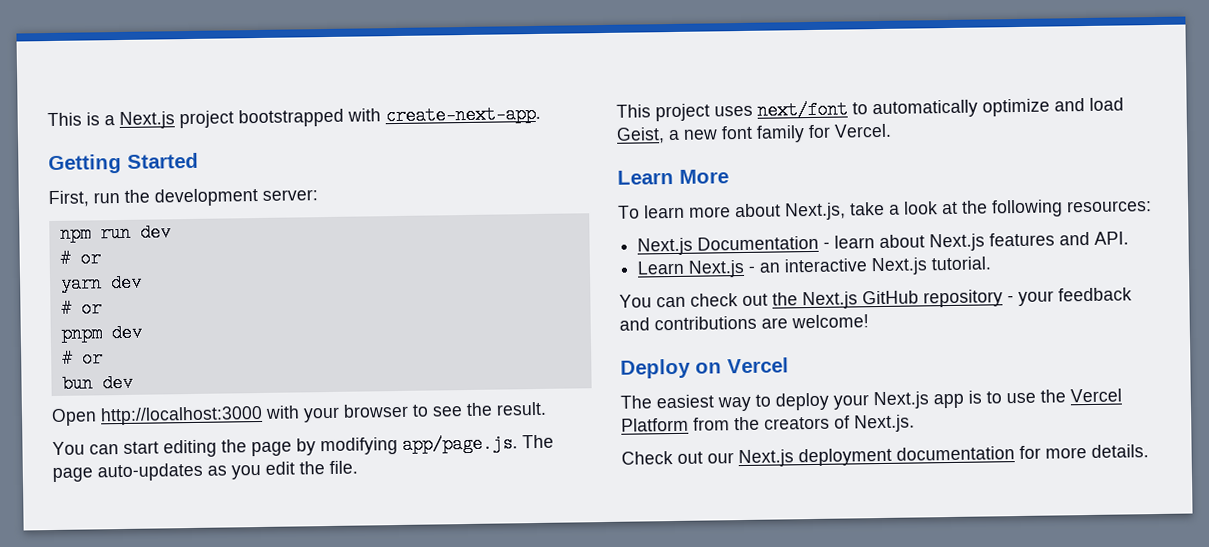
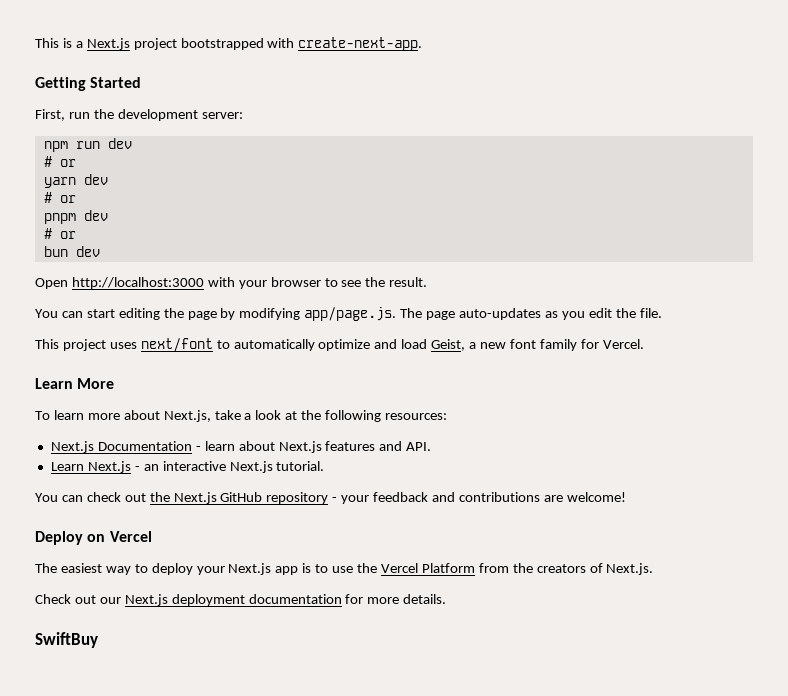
(1149, 451) none -> [35,632,98,648] // SwiftBuy

